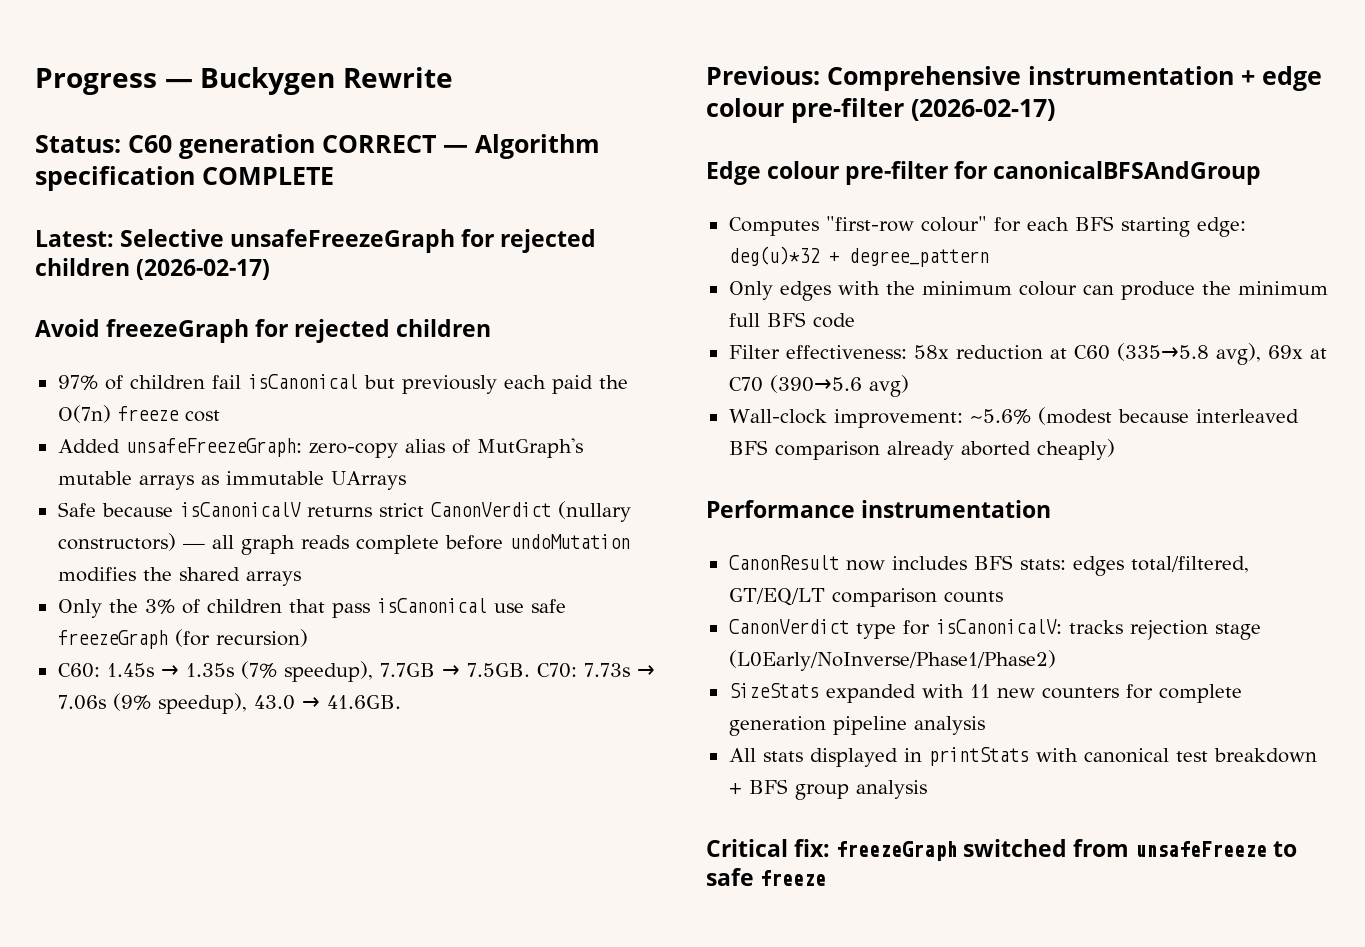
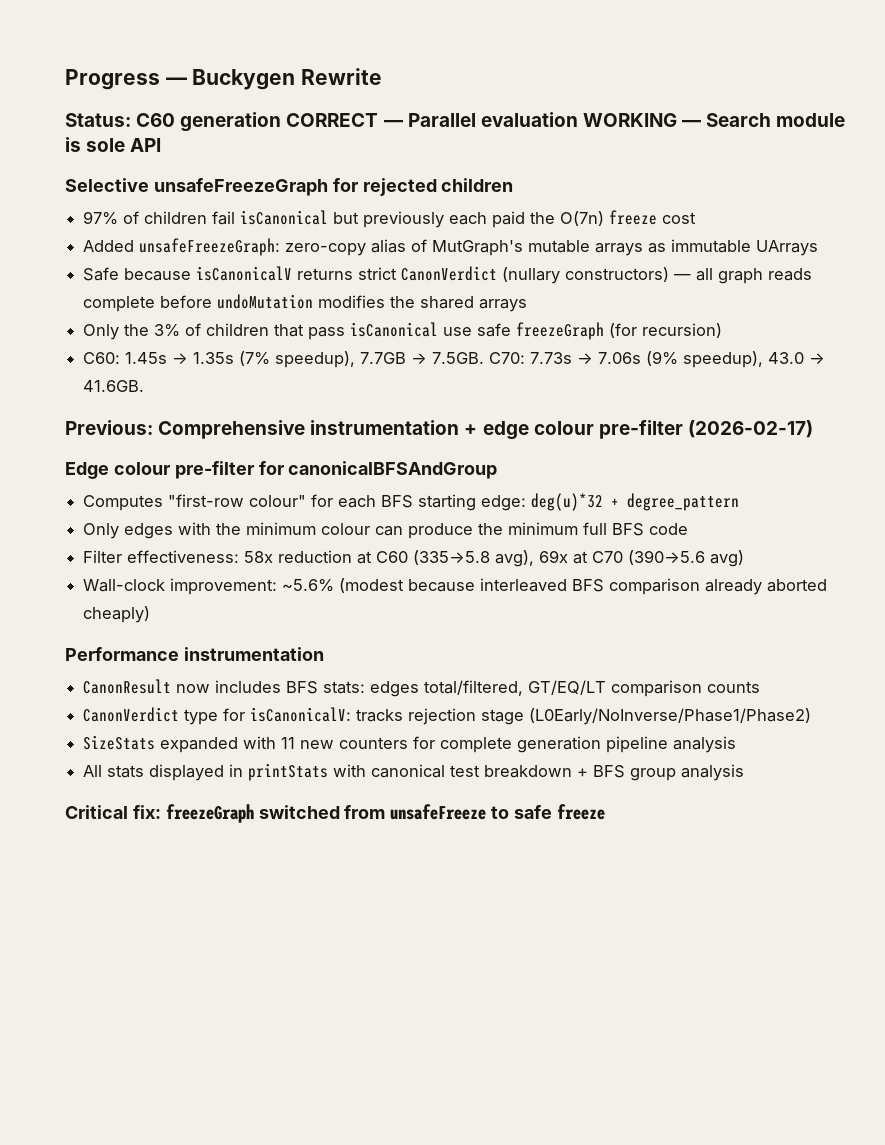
[475,134,600,159] [35,166,334,191] [35,230,114,247] Algorithm specification COMPLETE // Latest: -> [407,112,846,127] [65,137,162,152] Parallel evaluation WORKING — Search module is sole API //
[136,259,271,280] [35,319,492,343] (2026-02-17) // Avoid freezeGraph for rejected children -> (514, 185) none

